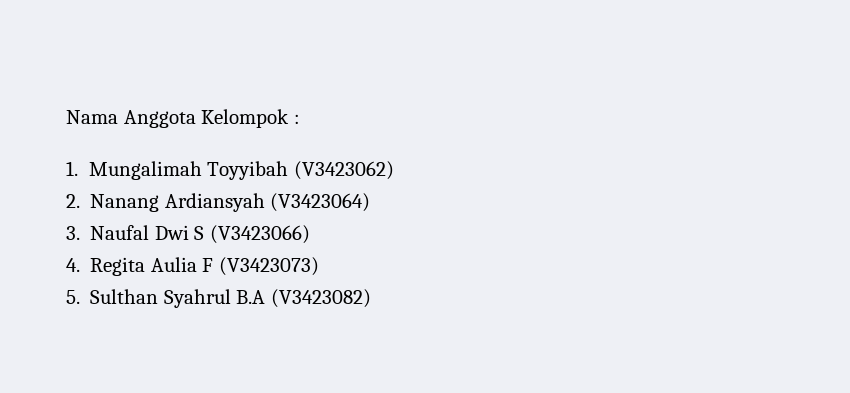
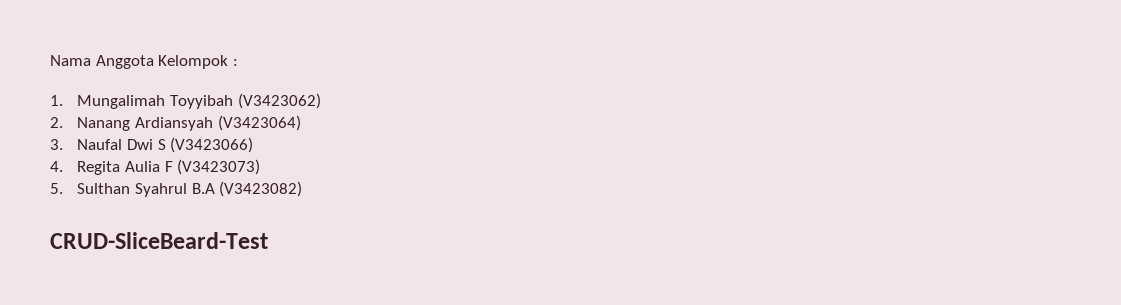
(371, 298) none -> [50,232,268,249] // CRUD-SliceBeard-Test

